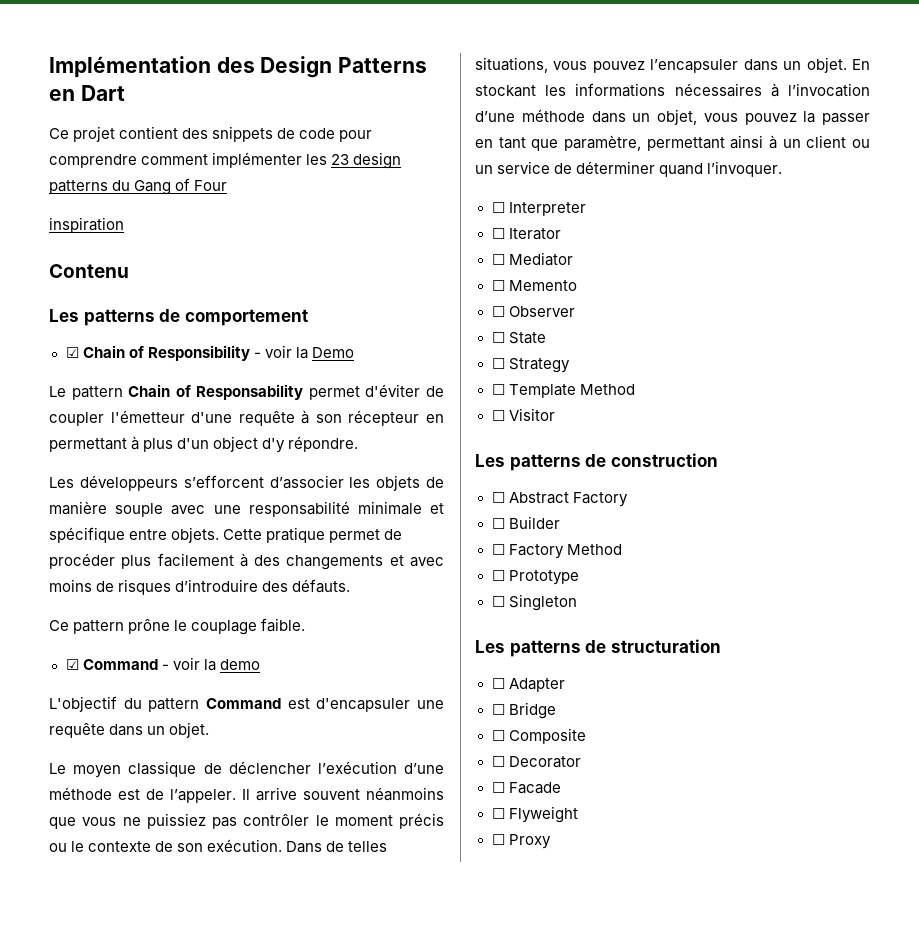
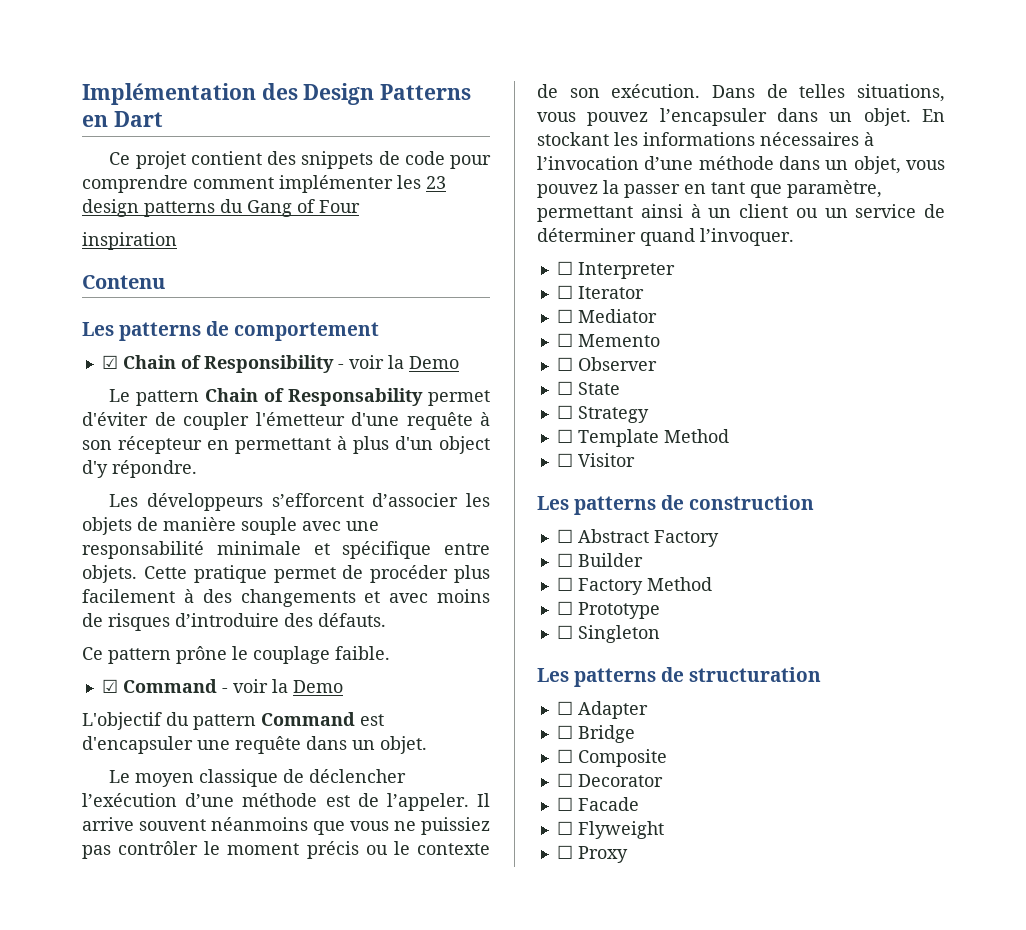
[219,659,260,670] demo -> [292,680,343,693] Demo

